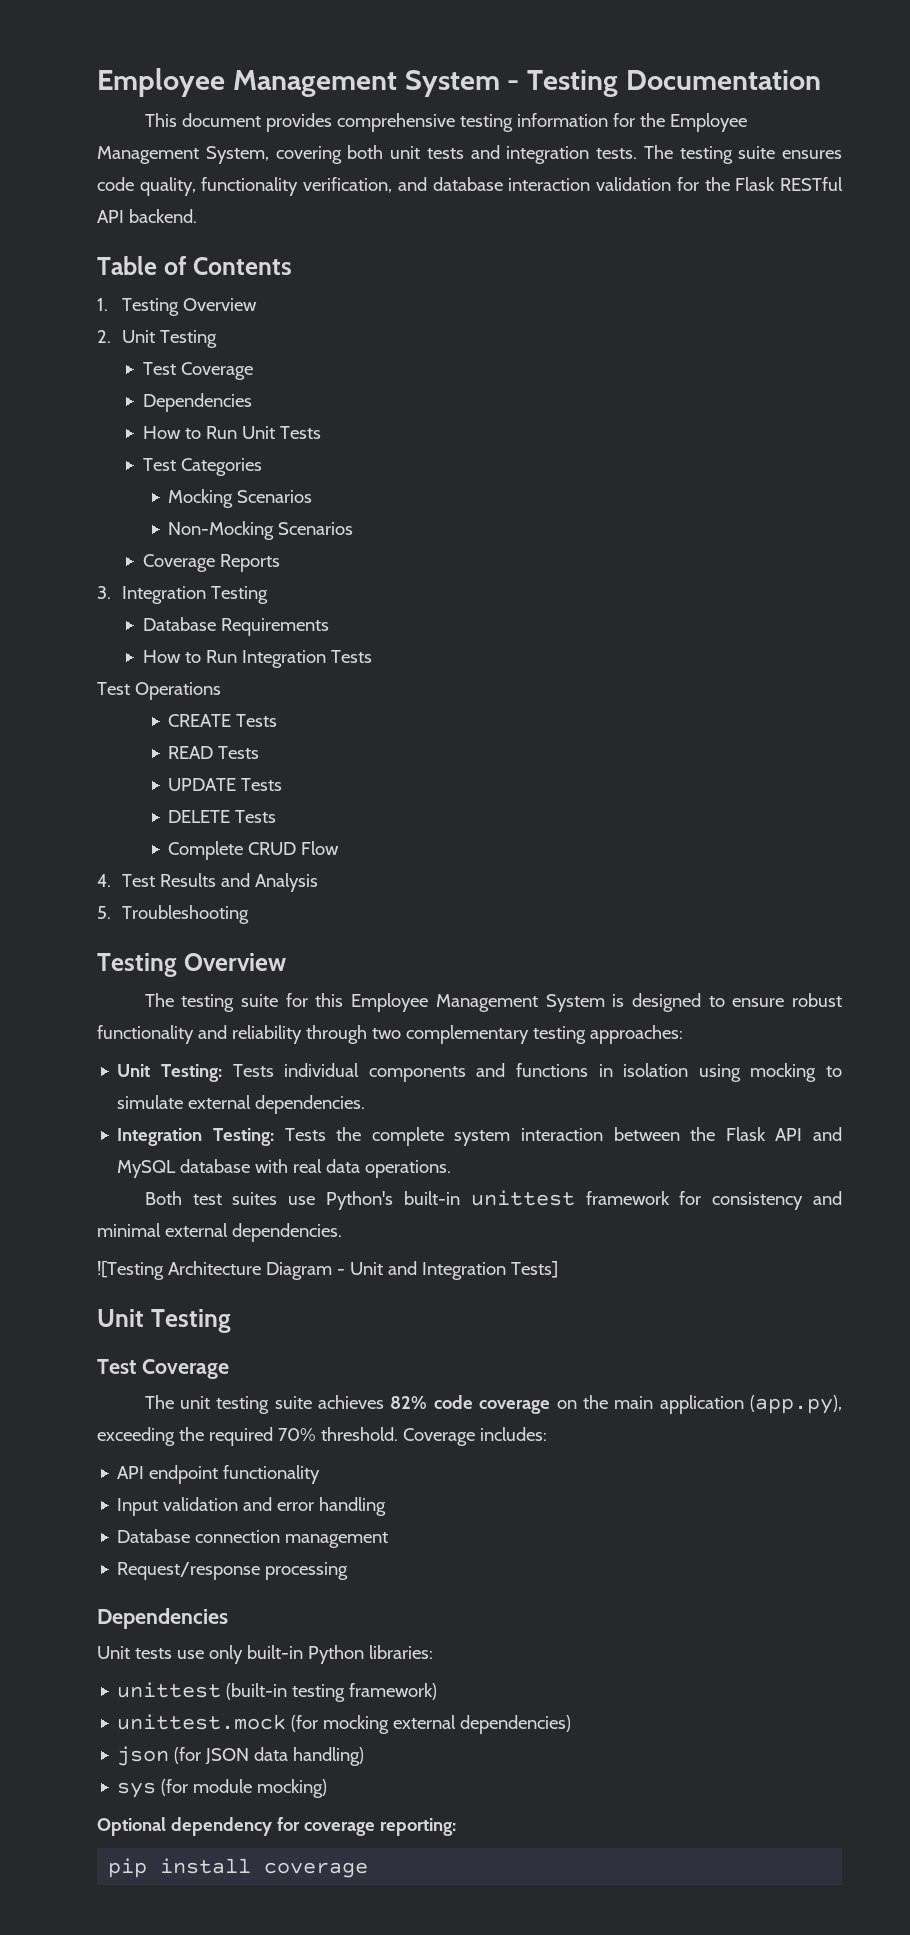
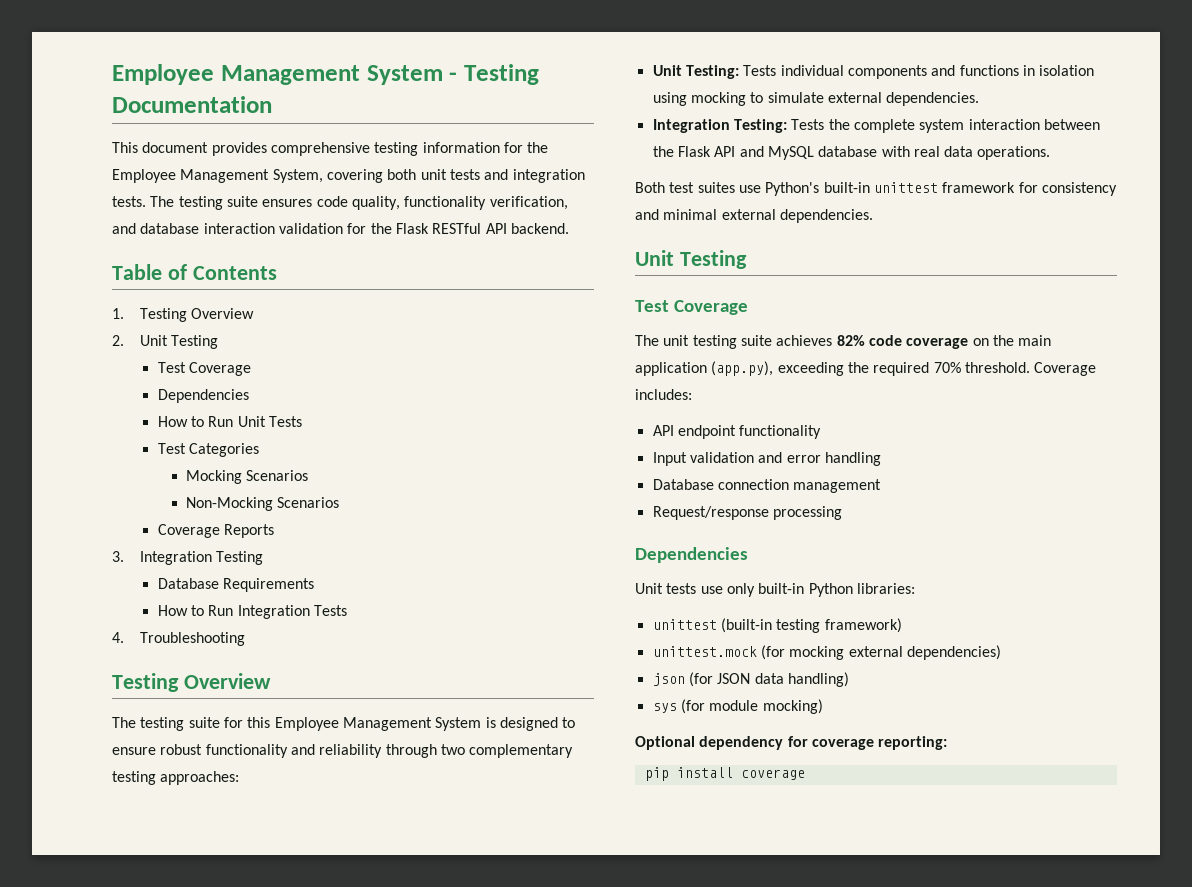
[97,682,221,700] [168,714,278,727] [168,746,260,759] [168,778,283,791] [168,810,277,823] [168,841,340,860] [97,873,319,892] [97,906,111,919] Test Operations // CREATE Tests // READ Tests // UPDATE Tests // DELETE Tests // Complete CRUD Flow // 4. Test Results and Analysis // 5. -> [112,632,124,643] 4.
[97,1261,558,1280] // ![Testing Architecture Diagram - Unit and Integration Tests] -> (873, 216) none

